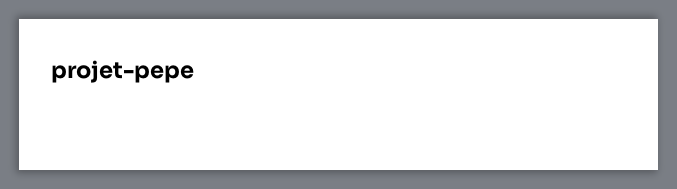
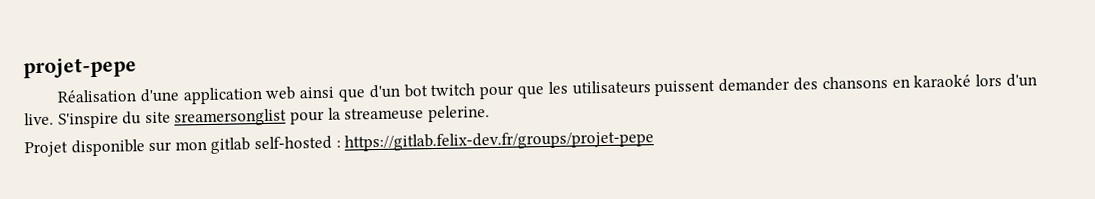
(194, 71) none -> [56,73,1037,105] [24,105,490,129] [24,130,655,158] // Réalisation d'une application web ainsi que d'un bot twitch pour que les utilisateurs puissent demander des chansons en karaoké lors d'un live. S'inspire du site sreamersonglist pour la streameuse pelerine. // Projet disponible sur mon gitlab self-hosted : https://gitlab.felix-dev.fr/groups/projet-pepe

